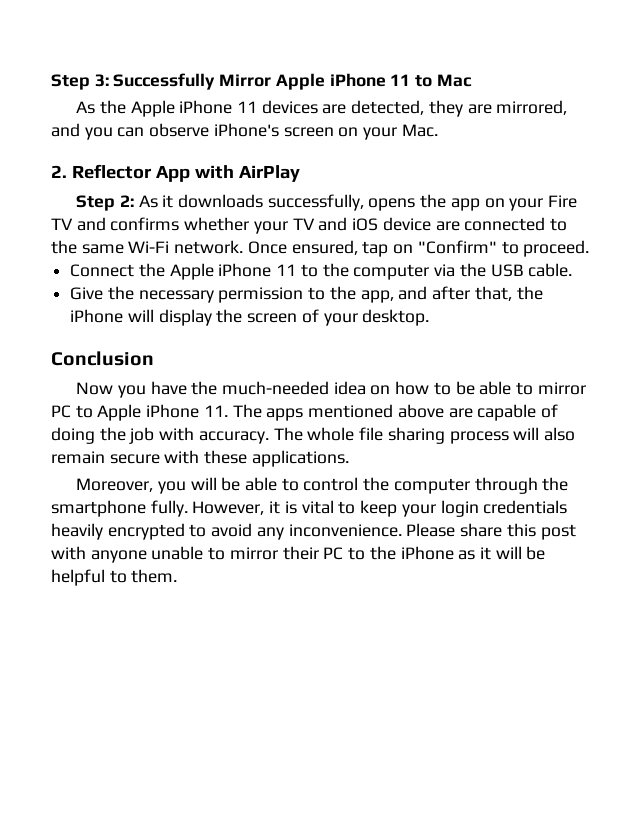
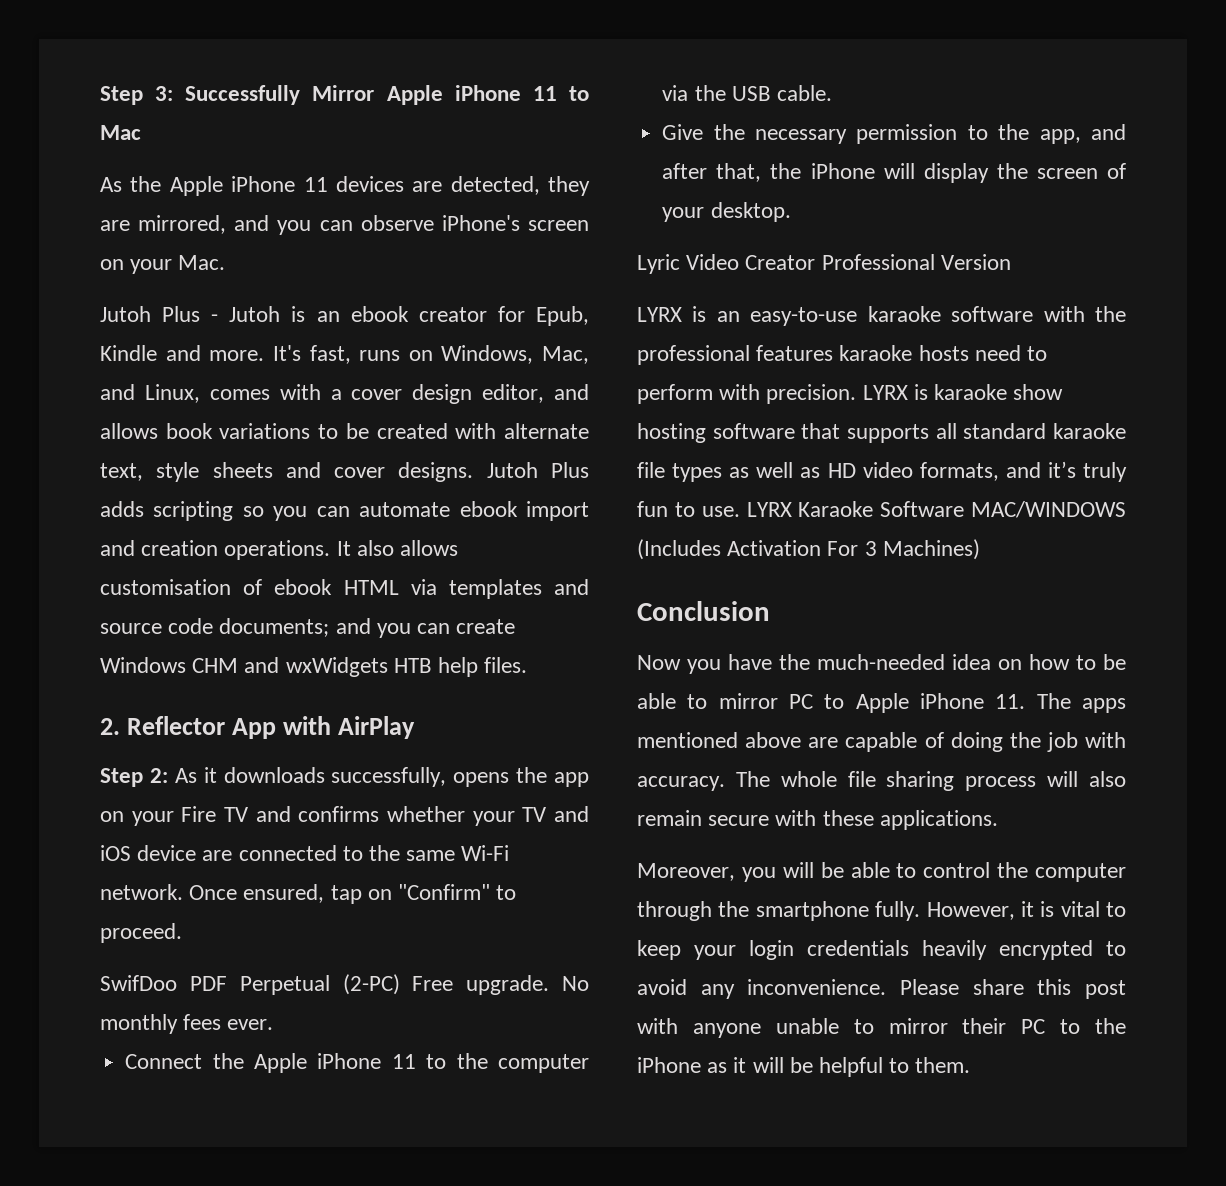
(438, 130) none -> [100,306,589,326] [100,345,589,364] [100,384,589,404] [100,423,589,439] [100,462,589,482] [100,501,589,521] [100,540,459,560] [100,579,589,599] [100,618,516,638] [100,657,528,677] // Jutoh Plus - Jutoh is an ebook creator for Epub, Kindle and more. It's fast, runs on Windows, Mac, and Linux, comes with a cover design editor, and allows book variations to be created with alternate text, style sheets and cover designs. Jutoh Plus adds scripting so you can automate ebook import and creation operations. It also allows customisation of ebook HTML via templates and source code documents; and you can create Windows CHM and wxWidgets HTB help files.
(590, 248) none -> [100,974,589,995] [100,1014,274,1034] // SwifDoo PDF Perpetual (2-PC) Free upgrade. No monthly fees ever.
(430, 317) none -> [637,254,1011,274] [637,306,1126,326] [637,345,1048,365] [637,384,1064,404] [637,423,1126,443] [637,461,1127,482] [637,501,1126,518] [637,539,980,560] // Lyric Video Creator Professional Version // LYRX is an easy-to-use karaoke software with the professional features karaoke hosts need to perform with precision. LYRX is karaoke show hosting software that supports all standard karaoke file types as well as HD video formats, and it’s truly fun to use. LYRX Karaoke Software MAC/WINDOWS (Includes Activation For 3 Machines)

